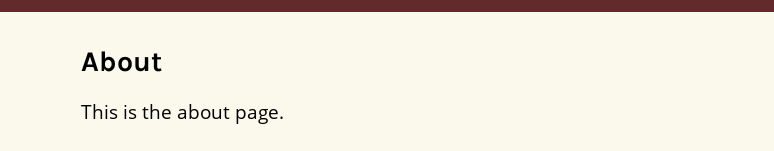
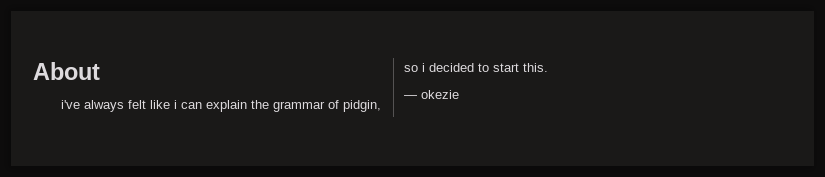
[81,104,284,124] This is the about page. -> [61,100,382,112] [404,63,548,72] [404,90,459,99] i've always felt like i can explain the grammar of pidgin, so i decided to start this. // — okezie

